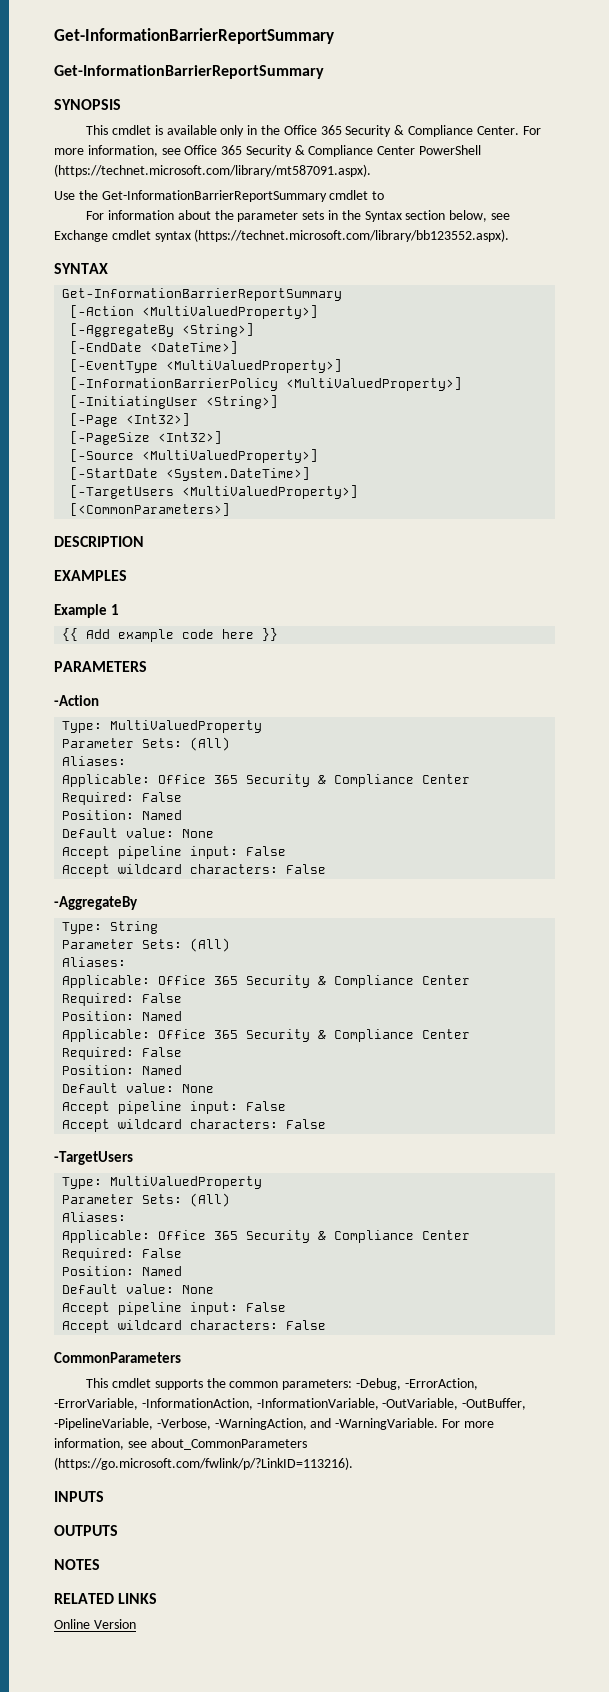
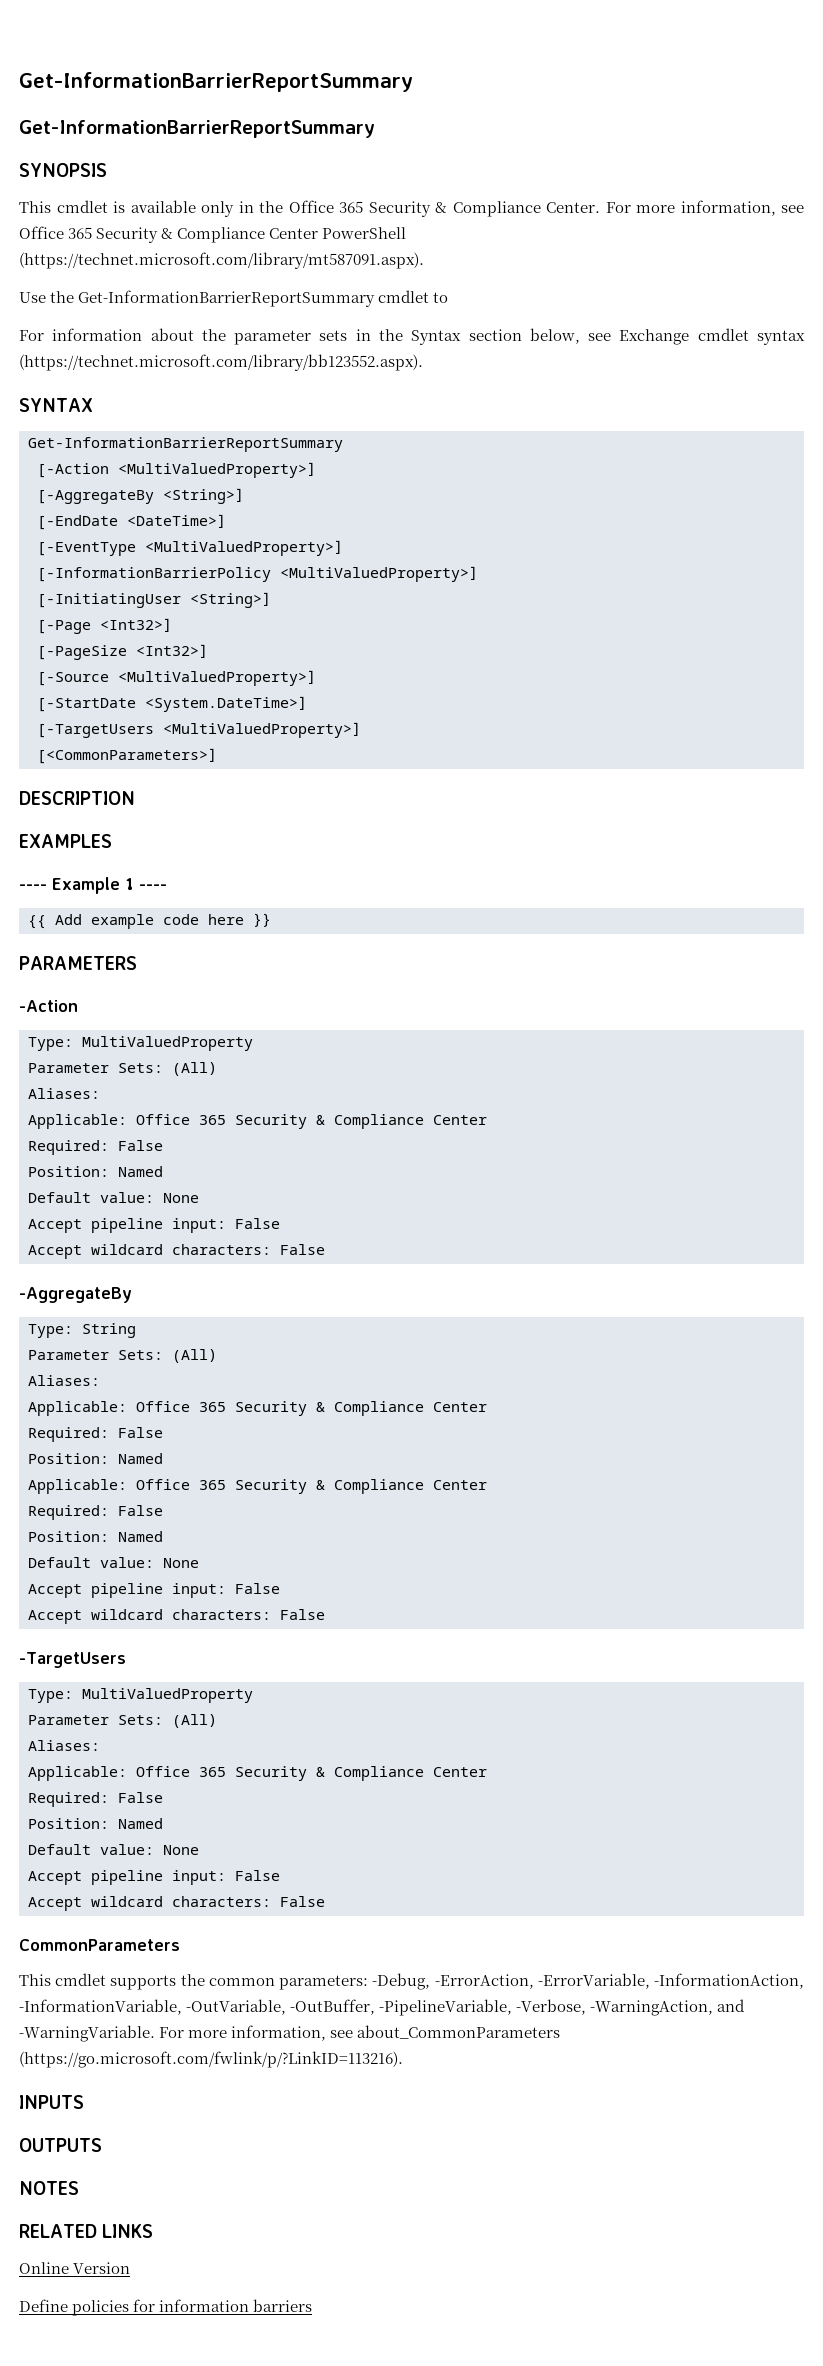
(127, 575) none -> [19,884,47,890] ----
(119, 609) none -> [139,884,167,890] ----
(136, 1624) none -> [19,2299,313,2316] // Define policies for information barriers

